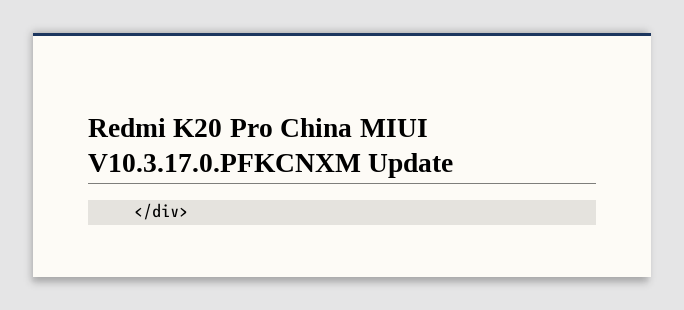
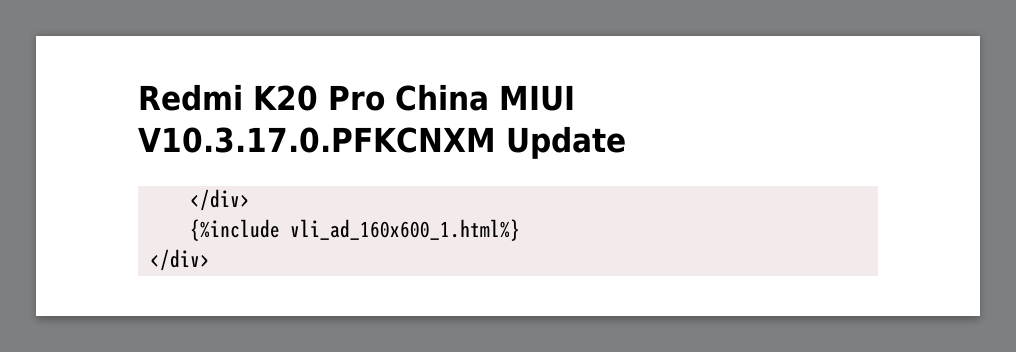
(188, 211) none -> [190,219,521,241] [150,249,211,271] // {%include vli_ad_160x600_1.html%} // </div>

